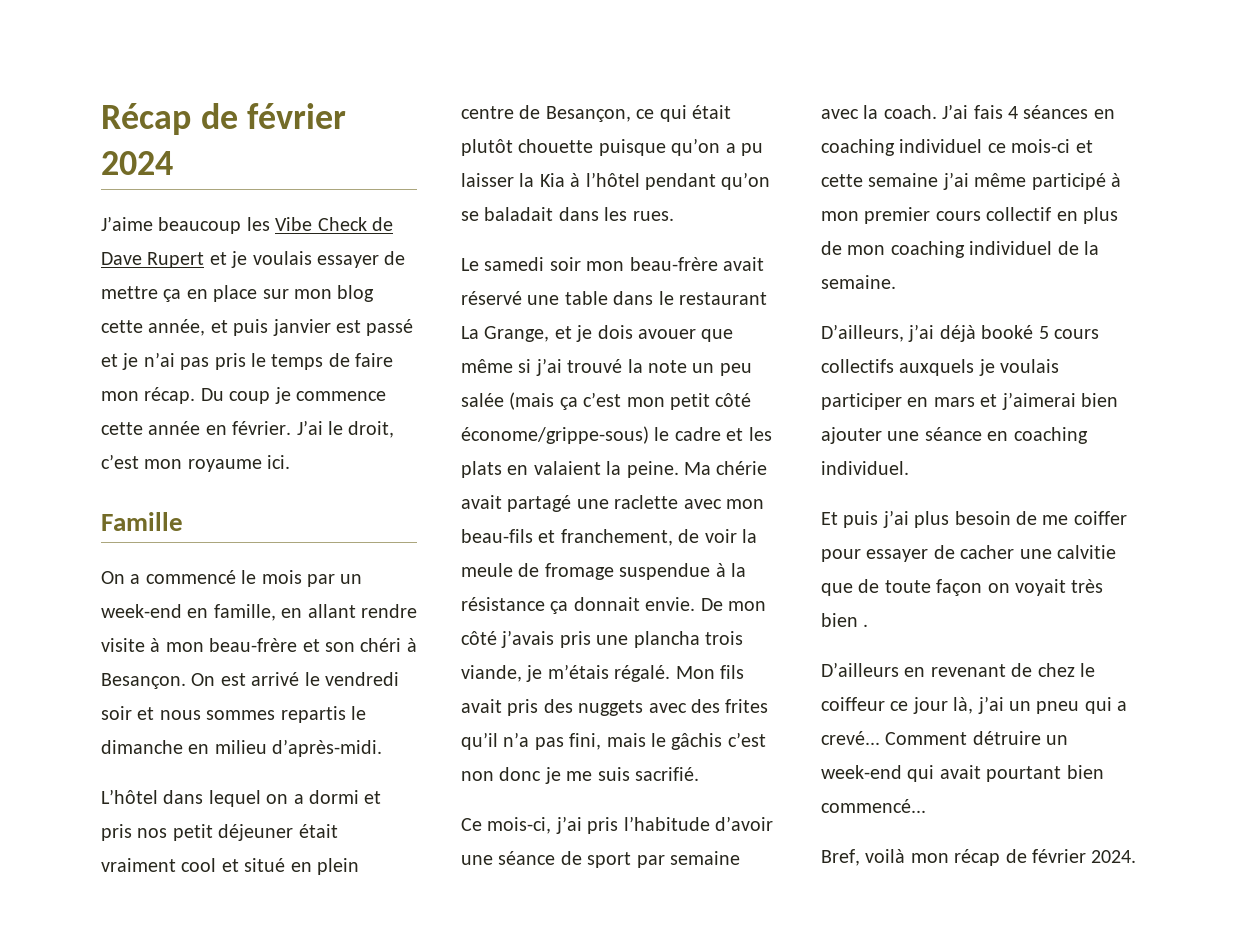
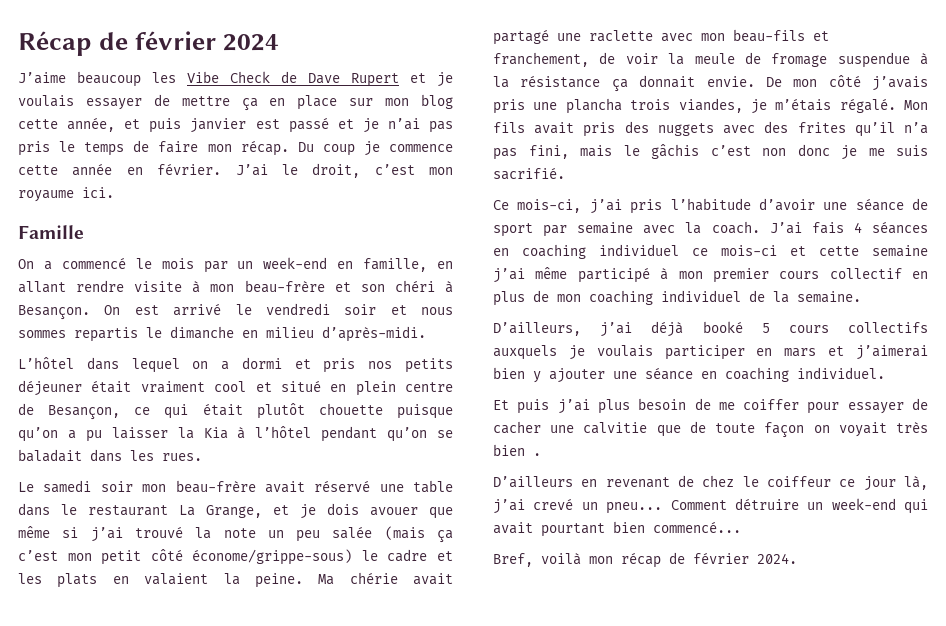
[172,824,213,841] petit -> [404,358,453,373] petits
[461,665,522,682] viande, -> [678,98,743,113] viandes,
(1118, 400) none -> [533,371,541,383] y
[1009,697,1128,714] [821,731,880,745] un pneu qui a crevé... -> [533,498,663,514] crevé un pneu...

